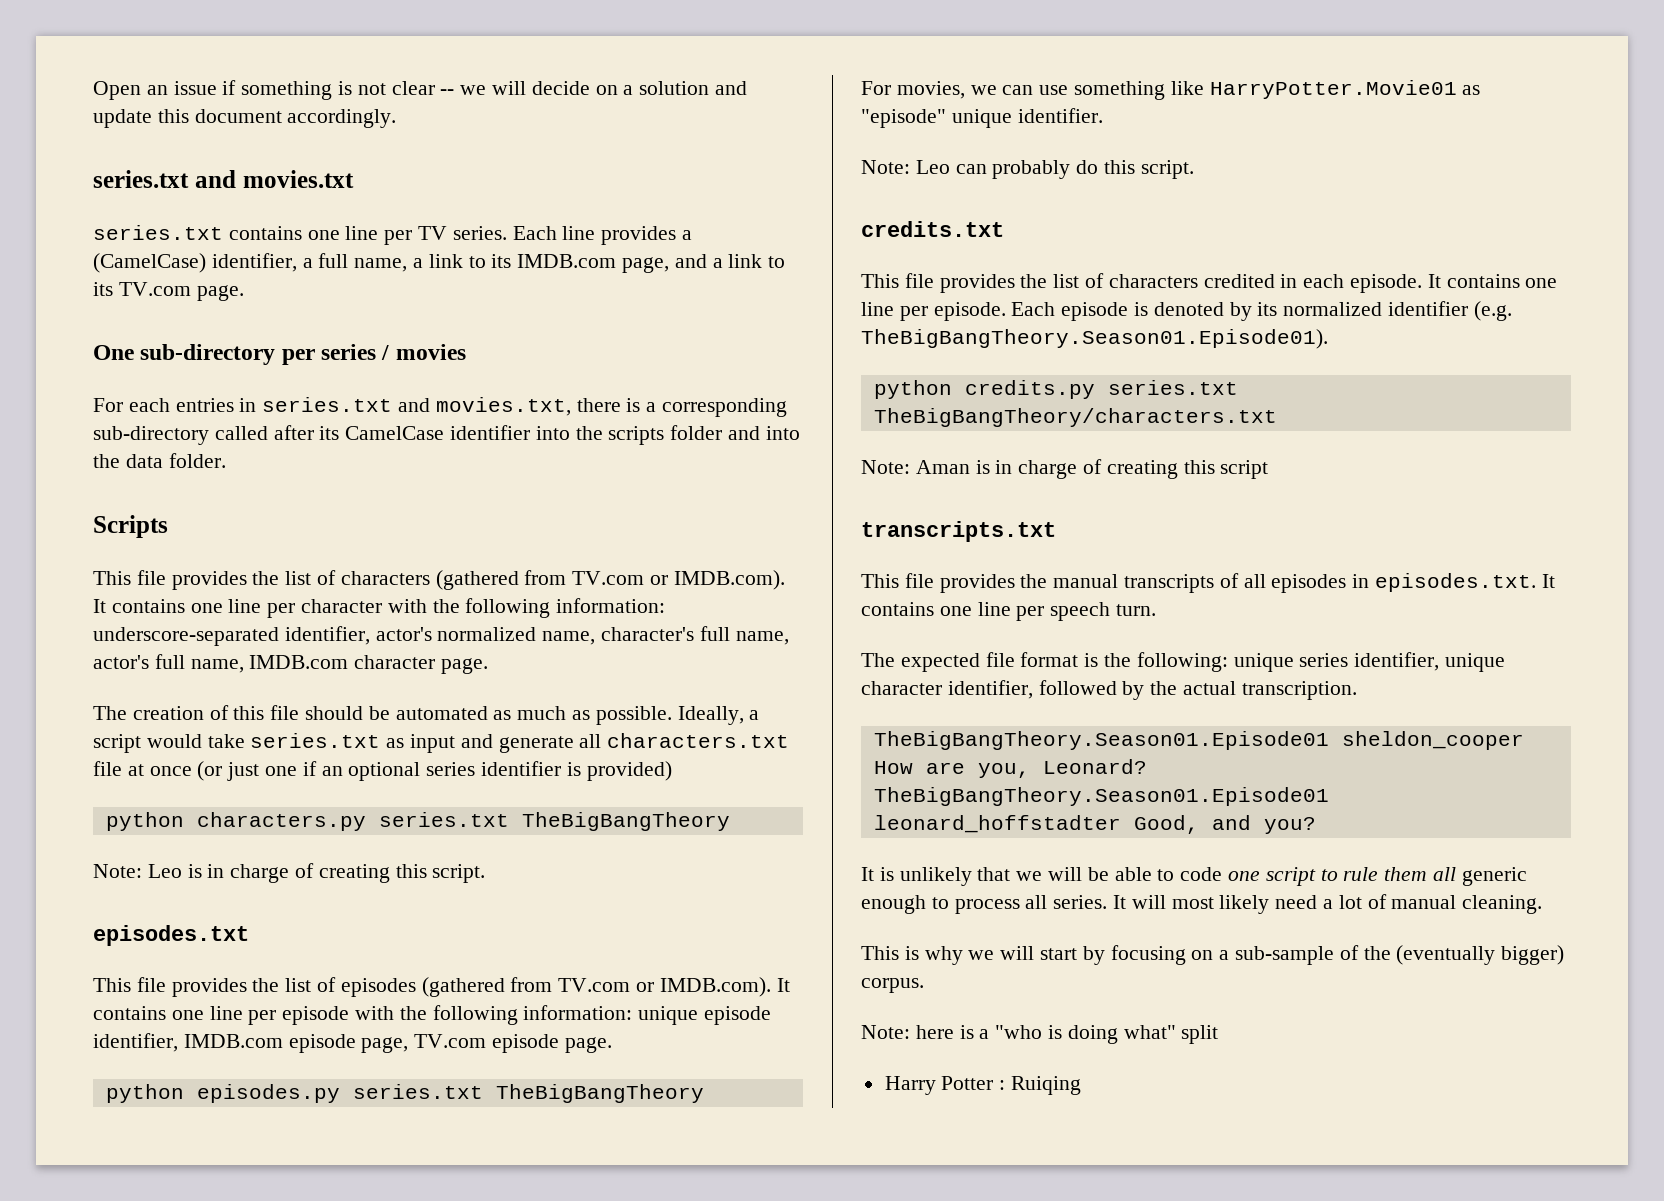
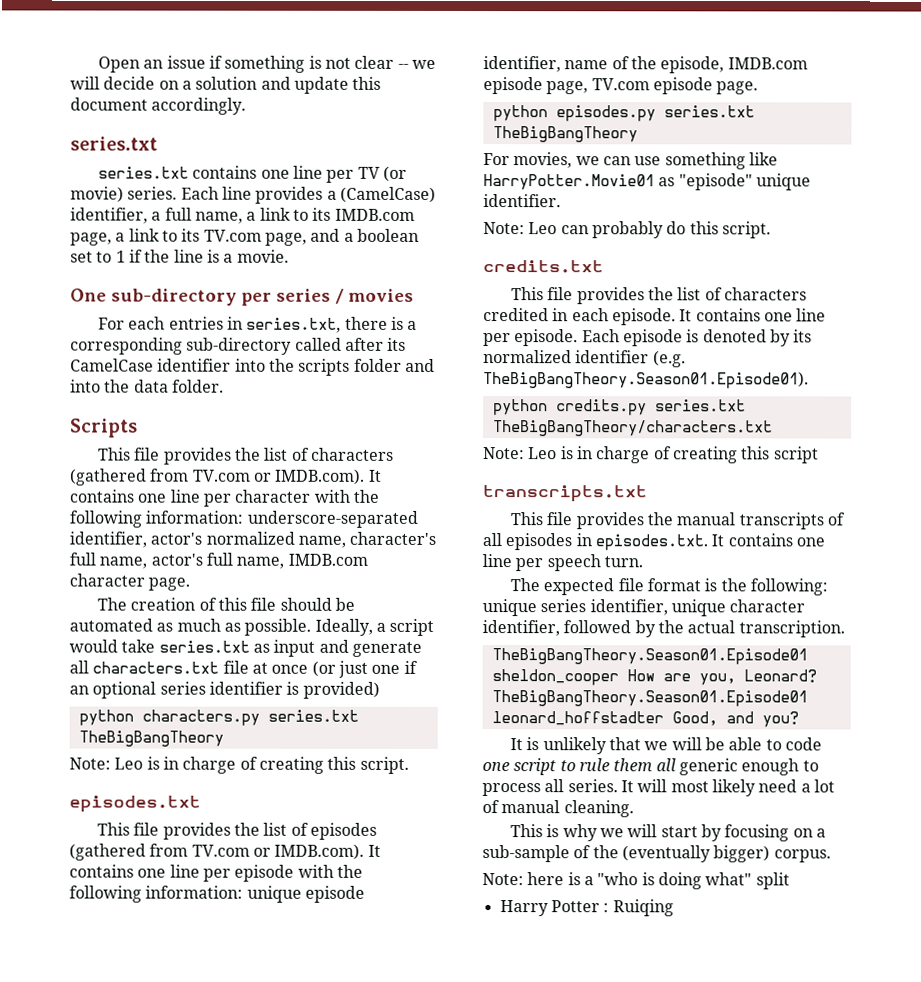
[194,170,354,188] and movies.txt -> (158, 143) none
(448, 233) none -> [382,165,407,182] [70,186,124,203] (or movie)
[674,254,707,268] and -> (112, 239) none
[196,285,244,301] page. -> [264,228,419,246] [70,249,289,263] page, and a boolean set to 1 if the line is a movie.
[262,397,571,416] series.txt and movies.txt, -> [246,317,342,333] series.txt,
(178, 1042) none -> [564,56,725,74] name of the episode,
[915,460,970,474] Aman -> [528,447,558,460] Leo

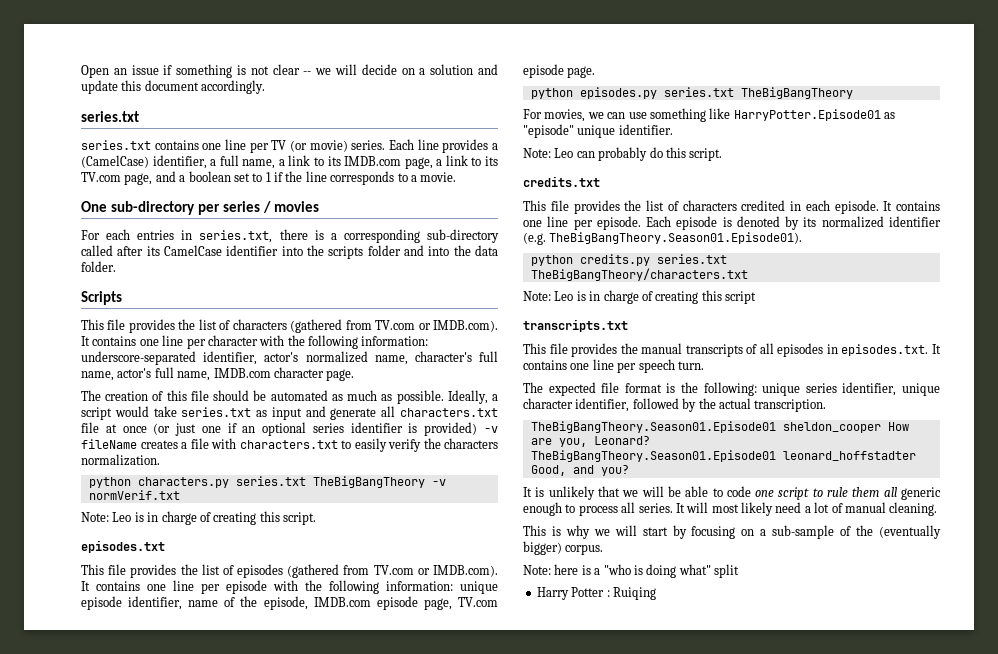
[206,249,220,263] is -> [330,171,408,185] corresponds to
(380, 690) none -> [484,426,499,433] [81,438,498,452] [81,454,160,466] -v fileName creates a file with characters.txt to easily verify the characters normalization.
(224, 738) none -> [431,479,446,486] [88,490,180,500] -v normVerif.txt
[483,174,655,191] HarryPotter.Movie01 -> [733,109,881,121] HarryPotter.Episode01

